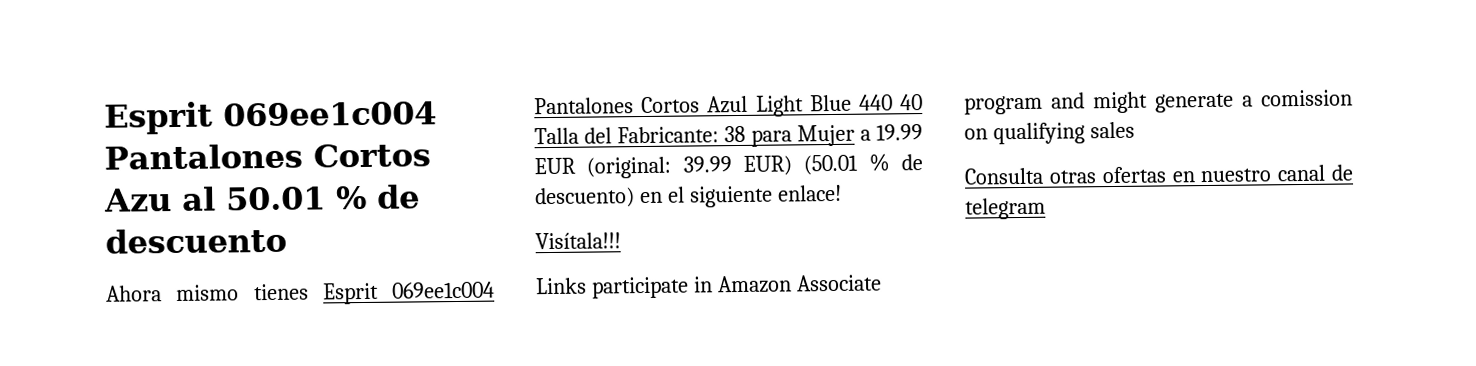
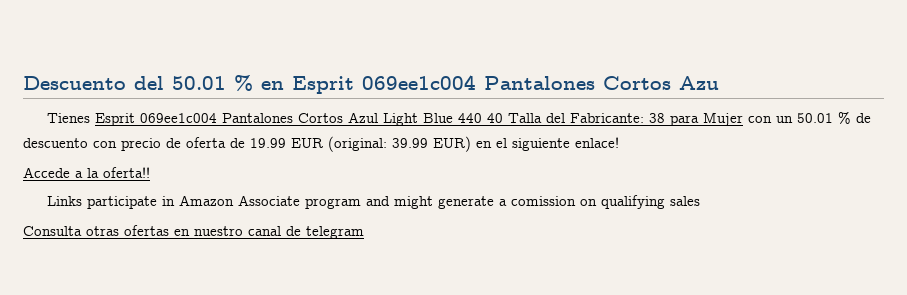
(104, 118) none -> [23,75,284,91] Descuento del 50.01 % en
[182,184,420,211] [105,227,287,254] [106,283,309,302] al 50.01 % de descuento // Ahora mismo tienes -> [46,113,90,123] // Tienes
[860,129,871,141] a -> [747,111,871,124] [23,137,245,151] con un 50.01 % de descuento con precio de oferta de
[803,153,923,176] [535,187,635,209] (50.01 % de descuento) -> (471, 144) none
[535,232,621,250] Visítala!!! -> [23,167,150,178] Accede a la oferta!!

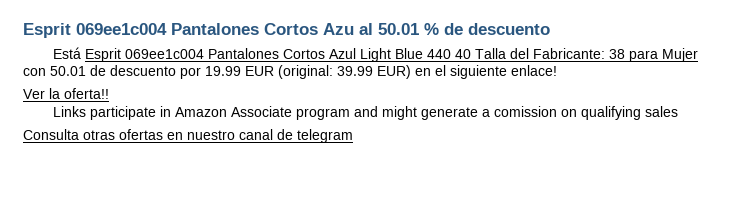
[23,75,284,91] Descuento del 50.01 % en -> (23, 30) none
[46,113,90,123] // Tienes -> [359,23,550,35] [53,47,82,59] al 50.01 % de descuento // Está
[775,111,871,124] [23,137,245,151] un 50.01 % de descuento con precio de oferta de -> [50,65,201,79] 50.01 de descuento por
[23,167,83,178] Accede a -> [23,89,45,99] Ver

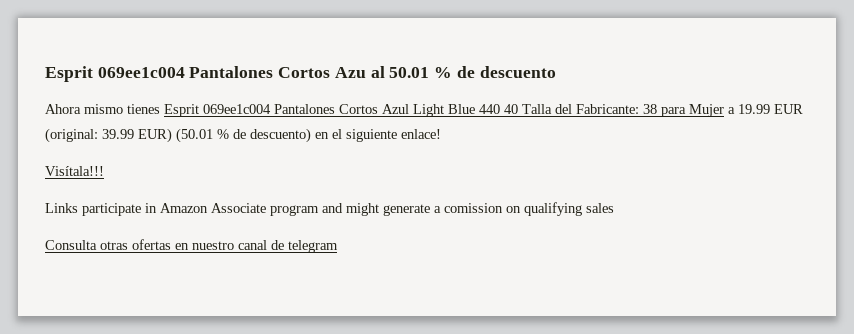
[53,47,82,59] Está -> [45,104,160,114] Ahora mismo tienes
[23,65,201,79] con 50.01 de descuento por -> [728,107,735,114] a
(411, 72) none -> [176,128,311,143] (50.01 % de descuento)
[23,88,109,99] Ver la oferta!! -> [45,166,104,176] Visítala!!!

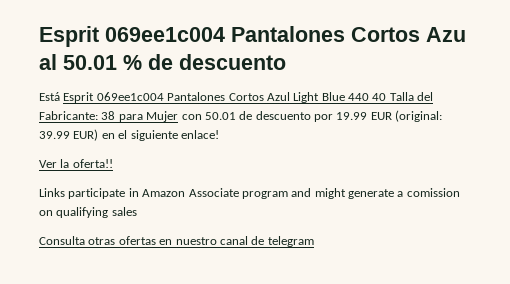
[45,104,160,114] Ahora mismo tienes -> [39,92,60,101] Está
[728,107,735,114] a -> [181,111,333,122] con 50.01 de descuento por
[176,128,311,143] (50.01 % de descuento) -> (99, 135) none
[45,166,104,176] Visítala!!! -> [39,159,113,168] Ver la oferta!!

